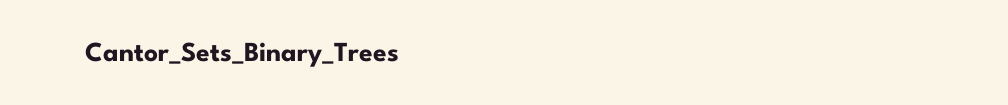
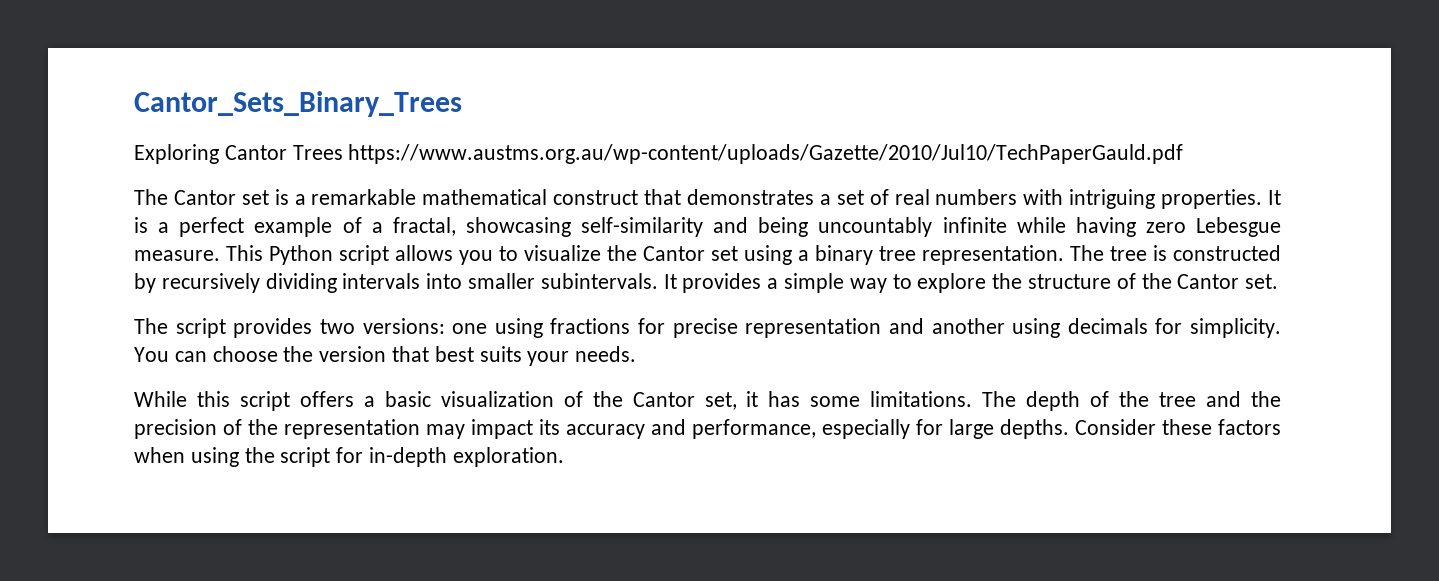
(399, 54) none -> [134,144,1184,164] [134,189,1282,209] [134,217,1281,237] [134,245,1281,265] [134,273,1279,293] [134,318,1281,338] [134,346,637,366] [134,391,1282,411] [134,419,1281,439] [134,447,564,467] // Exploring Cantor Trees https://www.austms.org.au/wp-content/uploads/Gazette/2010/Jul10/TechPaperGauld.pdf // The Cantor set is a remarkable mathematical construct that demonstrates a set of real numbers with intriguing properties. It is a perfect example of a fractal, showcasing self-similarity and being uncountably infinite while having zero Lebesgue measure. This Python script allows you to visualize the Cantor set using a binary tree representation. The tree is constructed by recursively dividing intervals into smaller subintervals. It provides a simple way to explore the structure of the Cantor set. // The script provides two versions: one using fractions for precise representation and another using decimals for simplicity. You can choose the version that best suits your needs. // While this script offers a basic visualization of the Cantor set, it has some limitations. The depth of the tree and the precision of the representation may impact its accuracy and performance, especially for large depths. Consider these factors when using the script for in-depth exploration.

